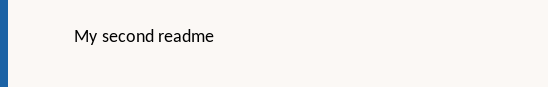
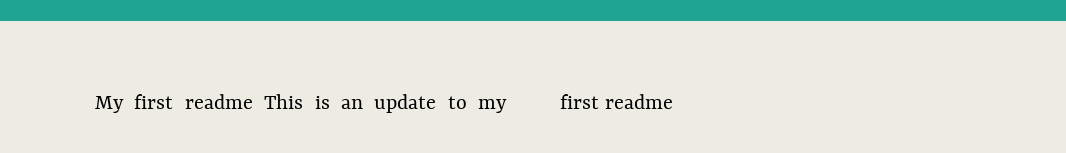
[101,29,154,42] second -> [134,94,599,113] first readme This is an update to my first

